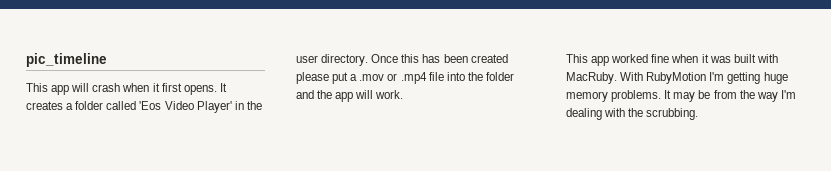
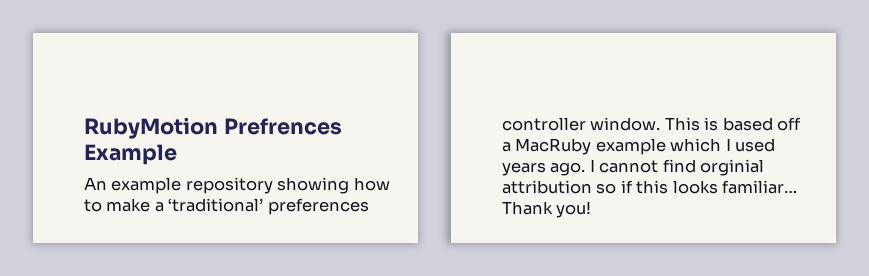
[26,53,107,67] [26,83,227,95] [26,101,262,113] [296,54,508,66] [296,72,514,84] [296,90,404,102] [566,54,778,66] [566,72,788,84] [566,90,796,102] [566,108,699,120] pic_timeline // This app will crash when it first opens. It creates a folder called 'Eos Video Player' in the user directory. Once this has been created please put a .mov or .mp4 file into the folder and the app will work. // This app worked fine when it was built with MacRuby. With RubyMotion I'm getting huge memory problems. It may be from the way I'm dealing with the scrubbing. -> [84,117,342,139] [84,144,177,165] [84,177,390,194] [84,198,369,215] [502,117,802,131] [502,138,776,155] [502,159,765,176] [502,180,798,194] [502,201,592,218] RubyMotion Prefrences Example // An example repository showing how to make a ‘traditional’ preferences controller window. This is based off a MacRuby example which I used years ago. I cannot find orginial attribution so if this looks familiar… Thank you!

